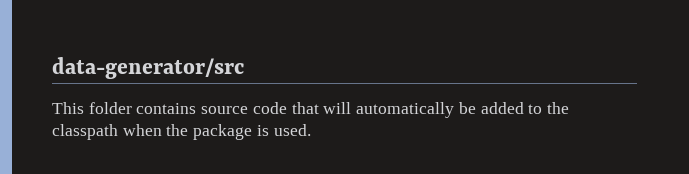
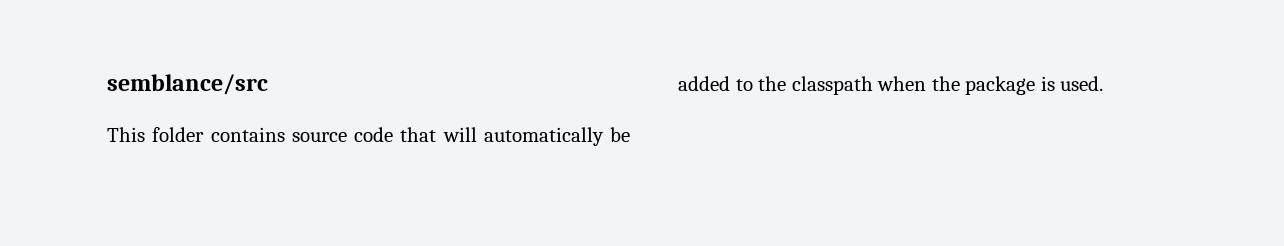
[52,57,244,79] data-generator/src -> [107,74,268,95] semblance/src

